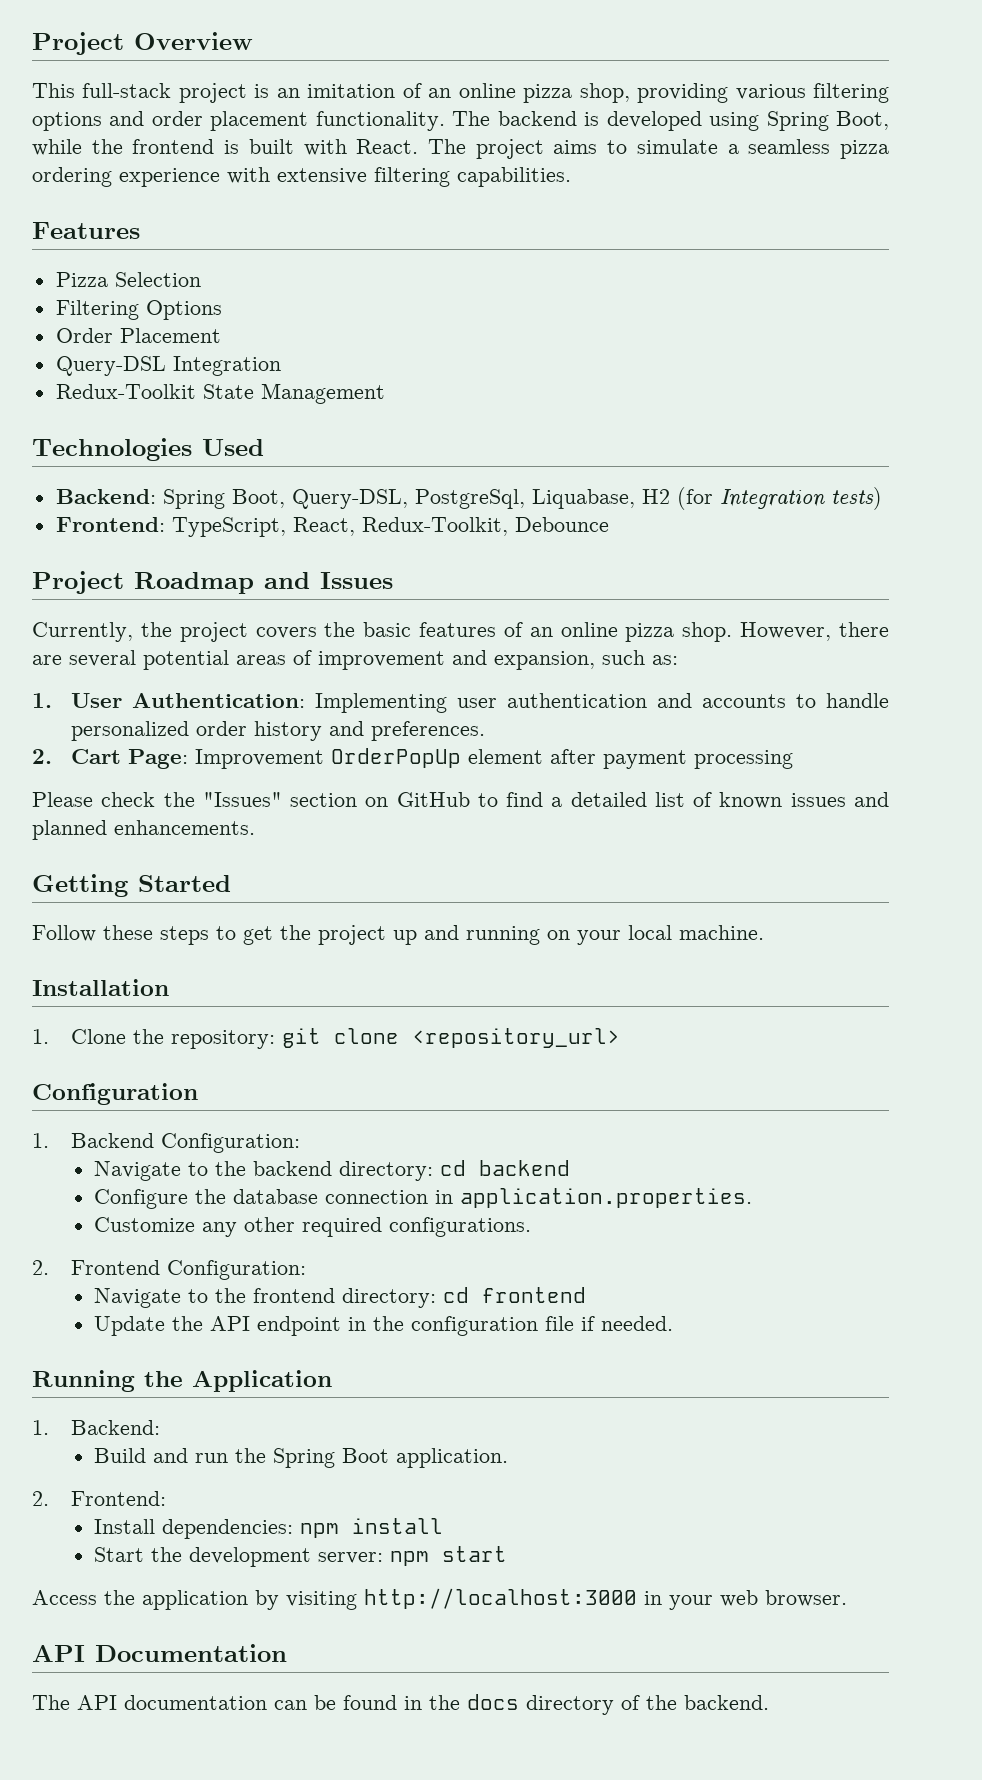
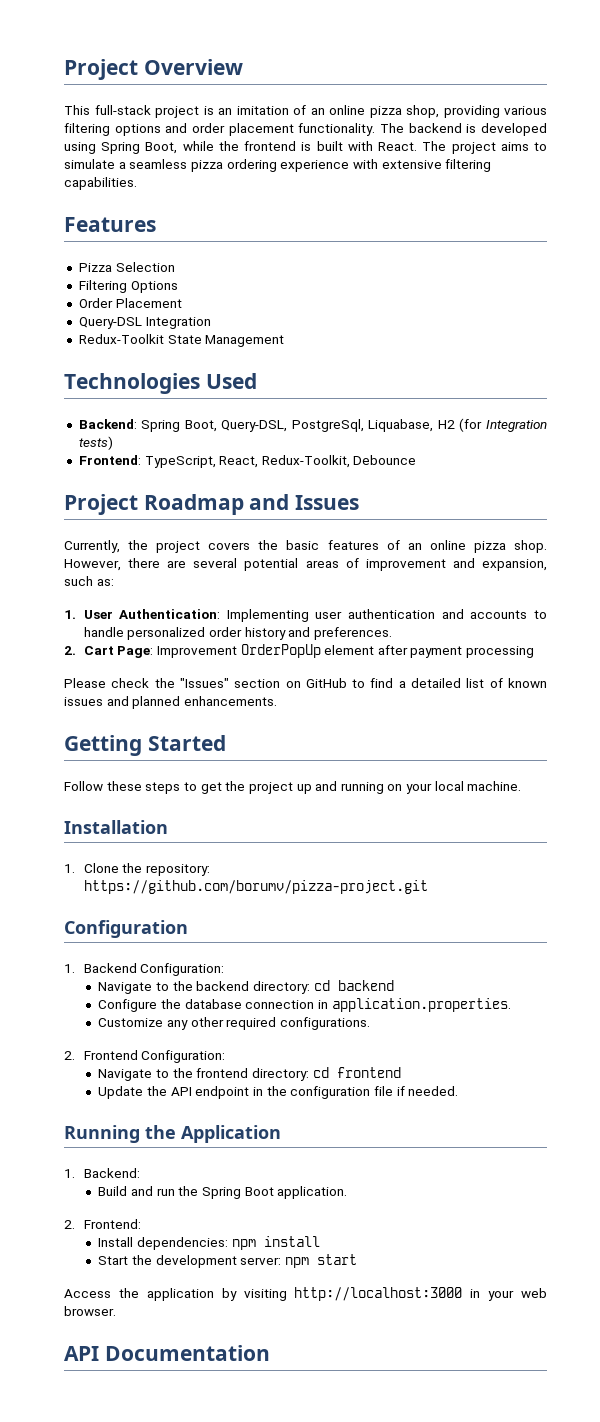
[281,1028,620,1048] git clone <repository_url> -> [83,880,428,894] https://github.com/borumv/pizza-project.git
[32,1694,769,1715] // The API documentation can be found in the docs directory of the backend. -> (270, 1353) none

